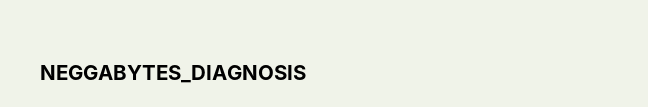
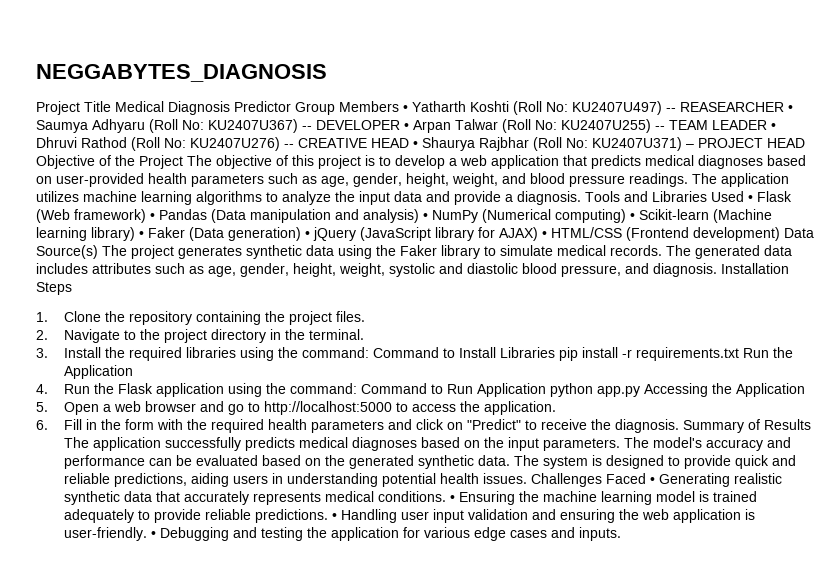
(306, 74) none -> [36,101,793,115] [36,119,776,133] [36,137,805,151] [36,155,806,169] [36,173,789,187] [36,191,792,205] [36,209,772,223] [36,227,814,241] [36,245,792,259] [36,263,789,277] [36,282,72,295] [36,311,365,325] [36,329,364,343] [36,347,793,361] [63,365,133,379] [36,383,805,397] [36,401,556,415] [36,419,811,433] [63,437,791,451] [63,455,796,469] [63,473,782,487] [63,491,757,505] [63,509,755,523] [63,527,621,541] // Project Title Medical Diagnosis Predictor Group Members • Yatharth Koshti (Roll No: KU2407U497) -- REASEARCHER • Saumya Adhyaru (Roll No: KU2407U367) -- DEVELOPER • Arpan Talwar (Roll No: KU2407U255) -- TEAM LEADER • Dhruvi Rathod (Roll No: KU2407U276) -- CREATIVE HEAD • Shaurya Rajbhar (Roll No: KU2407U371) – PROJECT HEAD Objective of the Project The objective of this project is to develop a web application that predicts medical diagnoses based on user-provided health parameters such as age, gender, height, weight, and blood pressure readings. The application utilizes machine learning algorithms to analyze the input data and provide a diagnosis. Tools and Libraries Used • Flask (Web framework) • Pandas (Data manipulation and analysis) • NumPy (Numerical computing) • Scikit-learn (Machine learning library) • Faker (Data generation) • jQuery (JavaScript library for AJAX) • HTML/CSS (Frontend development) Data Source(s) The project generates synthetic data using the Faker library to simulate medical records. The generated data includes attributes such as age, gender, height, weight, systolic and diastolic blood pressure, and diagnosis. Installation Steps // 1. Clone the repository containing the project files. // 2. Navigate to the project directory in the terminal. // 3. Install the required libraries using the command: Command to Install Libraries pip install -r requirements.txt Run the Application // 4. Run the Flask application using the command: Command to Run Application python app.py Accessing the Application // 5. Open a web browser and go to http://localhost:5000 to access the application. // 6. Fill in the form with the required health parameters and click on "Predict" to receive the diagnosis. Summary of Results The application successfully predicts medical diagnoses based on the input parameters. The model's accuracy and performance can be evaluated based on the generated synthetic data. The system is designed to provide quick and reliable predictions, aiding users in understanding potential health issues. Challenges Faced • Generating realistic synthetic data that accurately represents medical conditions. • Ensuring the machine learning model is trained adequately to provide reliable predictions. • Handling user input validation and ensuring the web application is user-friendly. • Debugging and testing the application for various edge cases and inputs.

